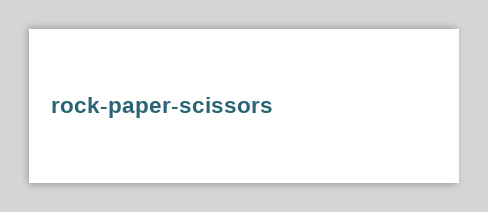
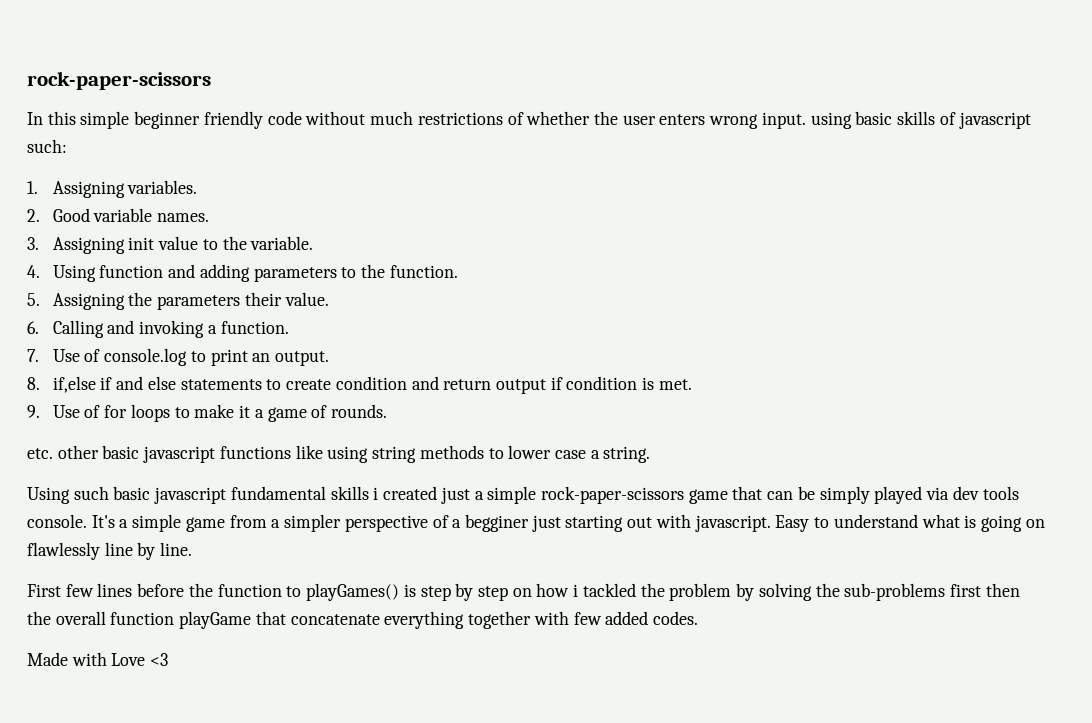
[51,97,273,118] rock-paper-scissors -> [27,71,211,90] [27,111,1031,129] [27,139,67,153] [27,180,198,198] [27,208,210,222] [27,236,314,254] [27,264,458,282] [27,292,329,310] [27,320,289,338] [27,348,330,366] [27,376,692,394] [27,404,387,422] [27,445,651,463] [27,486,1019,504] [27,514,1045,532] [27,542,193,560] [27,583,1020,601] [27,611,698,629] [27,652,169,666] rock-paper-scissors // In this simple beginner friendly code without much restrictions of whether the user enters wrong input. using basic skills of javascript such: // 1. Assigning variables. // 2. Good variable names. // 3. Assigning init value to the variable. // 4. Using function and adding parameters to the function. // 5. Assigning the parameters their value. // 6. Calling and invoking a function. // 7. Use of console.log to print an output. // 8. if,else if and else statements to create condition and return output if condition is met. // 9. Use of for loops to make it a game of rounds. // etc. other basic javascript functions like using string methods to lower case a string. // Using such basic javascript fundamental skills i created just a simple rock-paper-scissors game that can be simply played via dev tools console. It's a simple game from a simpler perspective of a begginer just starting out with javascript. Easy to understand what is going on flawlessly line by line. // First few lines before the function to playGames() is step by step on how i tackled the problem by solving the sub-problems first then the overall function playGame that concatenate everything together with few added codes. // Made with Love <3

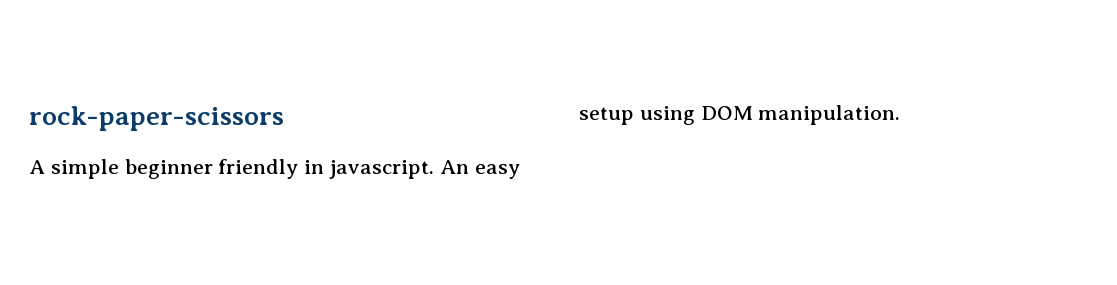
[27,111,76,125] In this -> [29,160,45,174] A
[267,111,1031,129] [27,139,67,153] [27,180,198,198] [27,208,210,222] [27,236,314,254] [27,264,458,282] [27,292,329,310] [27,320,289,338] [27,348,330,366] [27,376,692,394] [27,404,387,422] [27,445,651,463] [27,486,1019,504] [27,514,1045,532] [27,542,193,560] [27,583,1020,601] [27,611,698,629] [27,652,169,666] code without much restrictions of whether the user enters wrong input. using basic skills of javascript such: // 1. Assigning variables. // 2. Good variable names. // 3. Assigning init value to the variable. // 4. Using function and adding parameters to the function. // 5. Assigning the parameters their value. // 6. Calling and invoking a function. // 7. Use of console.log to print an output. // 8. if,else if and else statements to create condition and return output if condition is met. // 9. Use of for loops to make it a game of rounds. // etc. other basic javascript functions like using string methods to lower case a string. // Using such basic javascript fundamental skills i created just a simple rock-paper-scissors game that can be simply played via dev tools console. It's a simple game from a simpler perspective of a begginer just starting out with javascript. Easy to understand what is going on flawlessly line by line. // First few lines before the function to playGames() is step by step on how i tackled the problem by solving the sub-problems first then the overall function playGame that concatenate everything together with few added codes. // Made with Love <3 -> [304,160,520,179] [579,105,901,125] in javascript. An easy setup using DOM manipulation.

